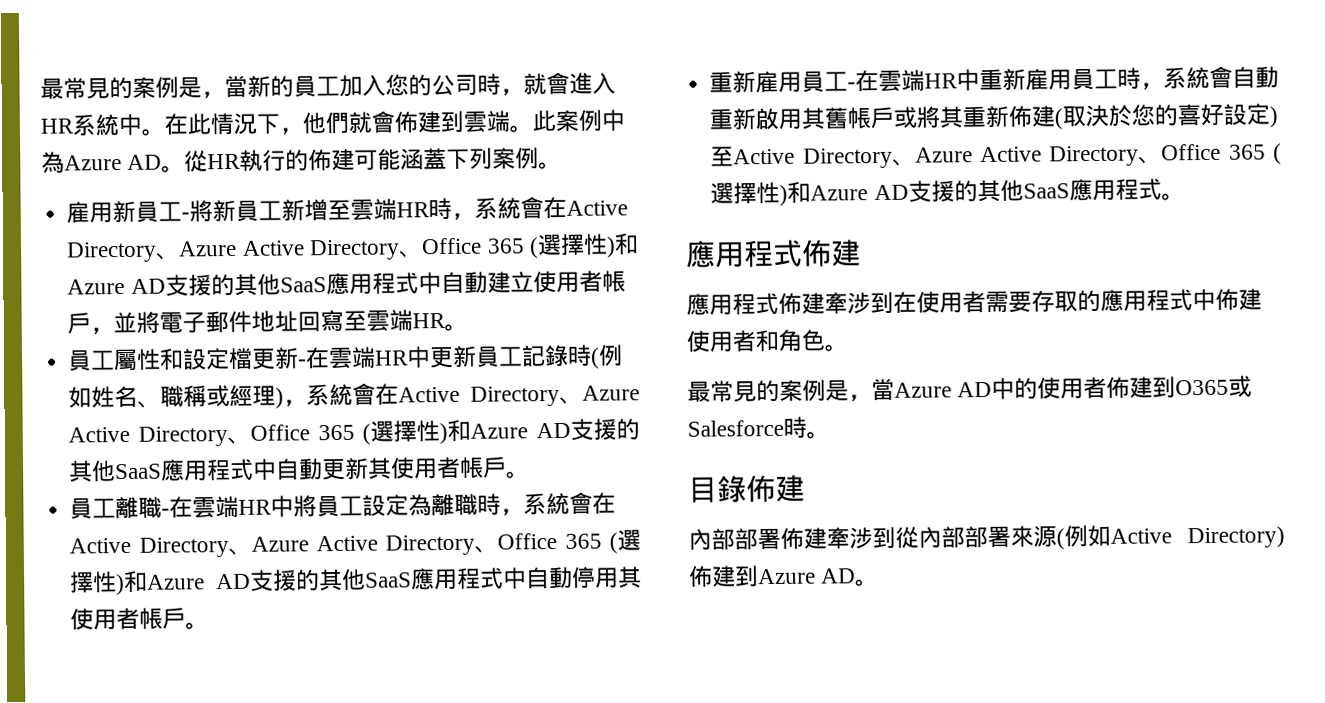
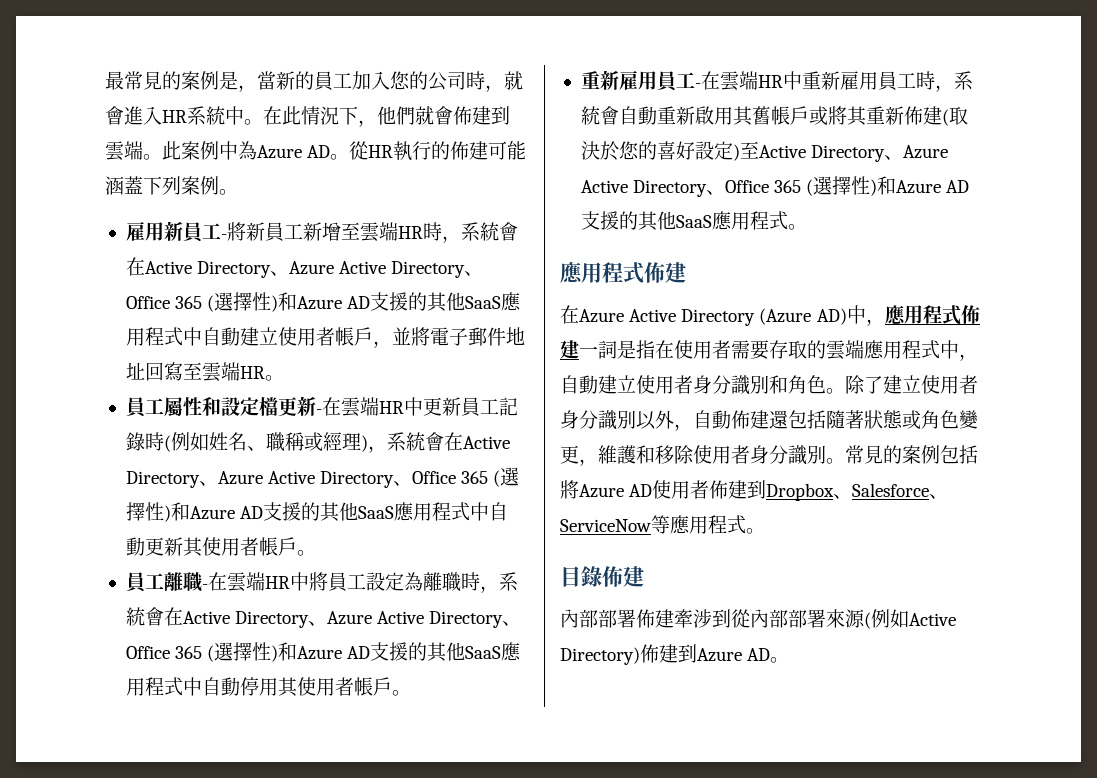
[686,291,894,316] 應用程式佈建牽涉到 -> [560,305,980,326] [560,340,655,359] 在Azure Active Directory (Azure AD)中，應用程式佈建一詞是指
[1100,288,1262,312] [686,328,849,353] [687,377,1039,403] 應用程式中佈建使用者和角色。 // 最常見的案例是，當Azure AD中的 -> [826,340,978,361] [560,375,978,395] [560,410,978,431] [560,445,978,466] [560,480,653,499] 雲端應用程式中，自動建立使用者身分識別和角色。除了建立使用者身分識別以外，自動佈建還包括隨著狀態或角色變更，維護和移除使用者身分識別。常見的案例包括將Azure AD
[1175,375,1253,398] [687,416,807,439] O365或Salesforce時 -> [766,483,949,501] [560,515,746,534] Dropbox、Salesforce、ServiceNow等應用程式

